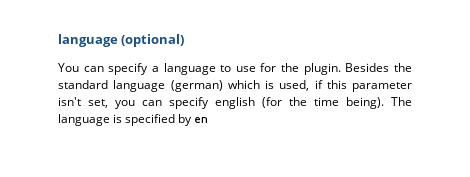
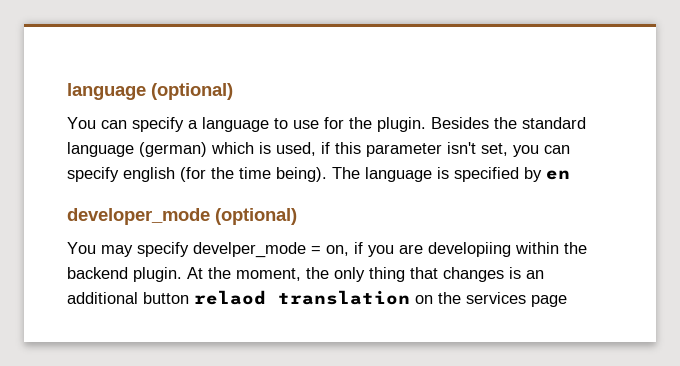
(209, 120) none -> [67,208,297,225] [67,242,587,258] [67,267,544,282] [67,290,567,307] // developer_mode (optional) // You may specify develper_mode = on, if you are developiing within the backend plugin. At the moment, the only thing that changes is an additional button relaod translation on the services page

